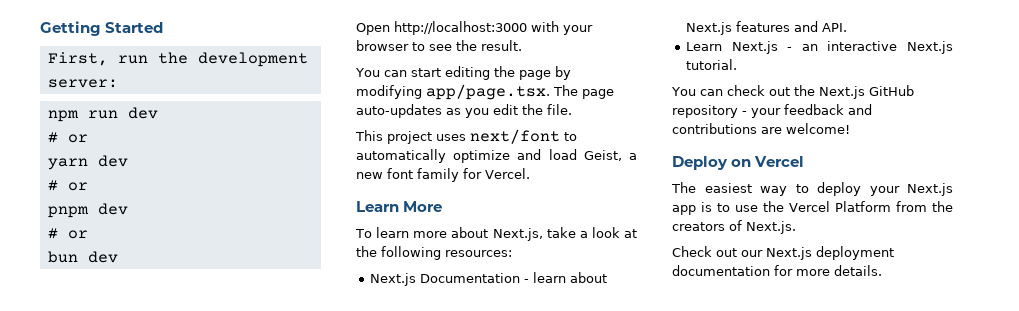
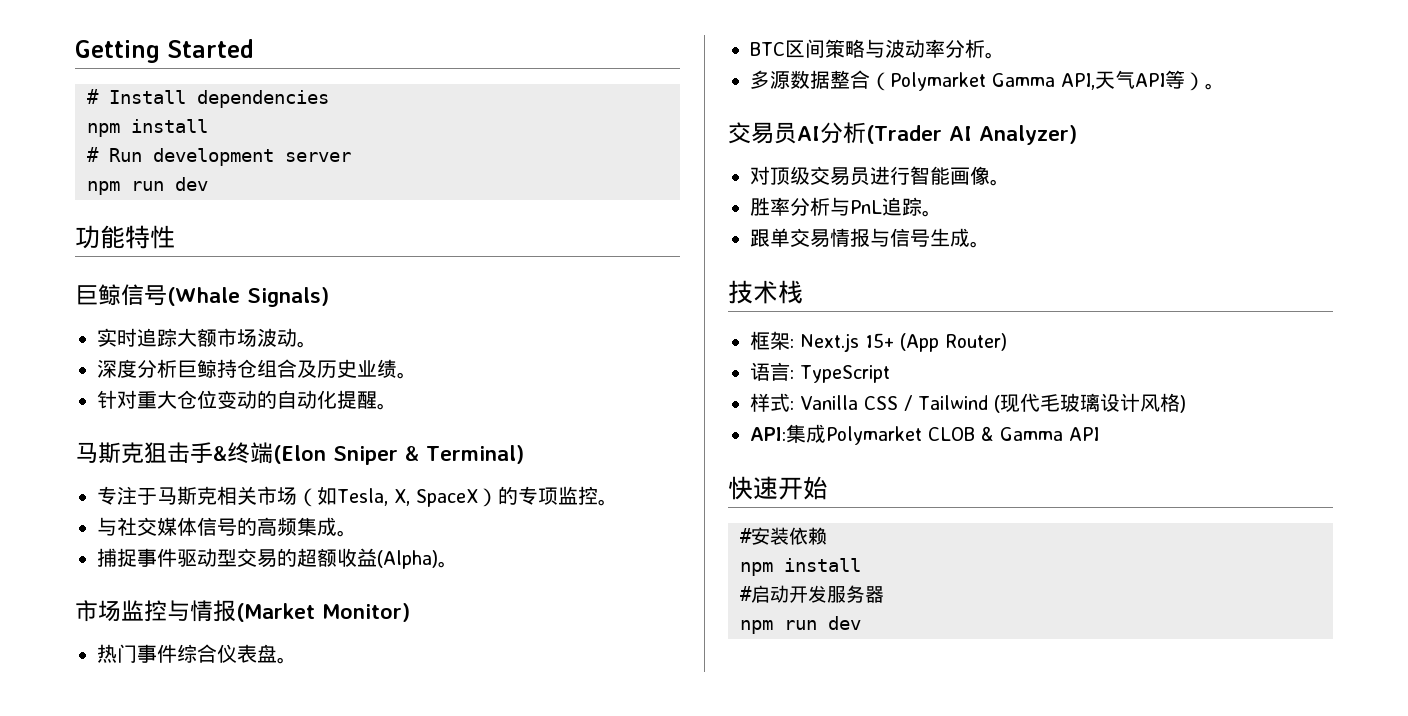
[47,52,308,67] [47,79,118,88] [47,107,158,122] [47,132,88,143] [47,155,128,170] [47,180,88,191] [47,203,128,218] [47,228,88,239] [47,251,118,263] [356,21,593,35] [356,40,522,51] [355,66,571,80] [356,84,614,100] [356,104,572,118] [355,129,577,144] [356,149,637,163] [356,168,530,182] [356,201,443,212] [355,227,637,241] [356,246,512,260] [370,272,608,286] [686,21,848,35] [686,41,953,54] [686,59,738,70] [671,85,914,99] [672,104,872,118] [672,123,850,134] [672,156,805,170] [671,182,953,196] [672,201,953,215] [672,220,796,234] [672,246,894,260] [672,265,882,276] First, run the development server: // npm run dev // # or // yarn dev // # or // pnpm dev // # or // bun dev // Open http://localhost:3000 with your browser to see the result. // You can start editing the page by modifying app/page.tsx. The page auto-updates as you edit the file. // This project uses next/font to automatically optimize and load Geist, a new font family for Vercel. // Learn More // To learn more about Next.js, take a look at the following resources: // Next.js Documentation - learn about Next.js features and API. // Learn Next.js - an interactive Next.js tutorial. // You can check out the Next.js GitHub repository - your feedback and contributions are welcome! // Deploy on Vercel // The easiest way to deploy your Next.js app is to use the Vercel Platform from the creators of Next.js. // Check out our Next.js deployment documentation for more details. -> [87,89,329,108] [87,119,208,137] [87,147,351,166] [87,177,208,195] [75,225,175,249] [75,284,329,307] [97,328,317,348] [97,359,417,379] [97,390,397,410] [75,442,524,465] [97,486,618,507] [97,517,357,537] [97,548,458,569] [75,600,410,622] [97,644,297,664] [750,39,1005,59] [750,70,1225,91] [728,122,1077,145] [750,166,1010,186] [750,197,942,217] [750,228,990,248] [728,280,803,304] [750,331,1007,352] [750,362,890,383] [750,393,1186,413] [750,424,1099,445] [728,476,828,500] [740,527,827,545] [740,558,861,576] [740,585,884,603] [740,616,861,634] # Install dependencies // npm install // # Run development server // npm run dev // 功能特性 // 巨鲸信号(Whale Signals) // 实时追踪大额市场波动。 // 深度分析巨鲸持仓组合及历史业绩。 // 针对重大仓位变动的自动化提醒。 // 马斯克狙击手&终端(Elon Sniper & Terminal) // 专注于马斯克相关市场（如Tesla, X, SpaceX）的专项监控。 // 与社交媒体信号的高频集成。 // 捕捉事件驱动型交易的超额收益(Alpha)。 // 市场监控与情报(Market Monitor) // 热门事件综合仪表盘。 // BTC区间策略与波动率分析。 // 多源数据整合（Polymarket Gamma API,天气API等）。 // 交易员AI分析(Trader AI Analyzer) // 对顶级交易员进行智能画像。 // 胜率分析与PnL追踪。 // 跟单交易情报与信号生成。 // 技术栈 // 框架: Next.js 15+ (App Router) // 语言: TypeScript // 样式: Vanilla CSS / Tailwind (现代毛玻璃设计风格) // API:集成Polymarket CLOB & Gamma API // 快速开始 // #安装依赖 // npm install // #启动开发服务器 // npm run dev

